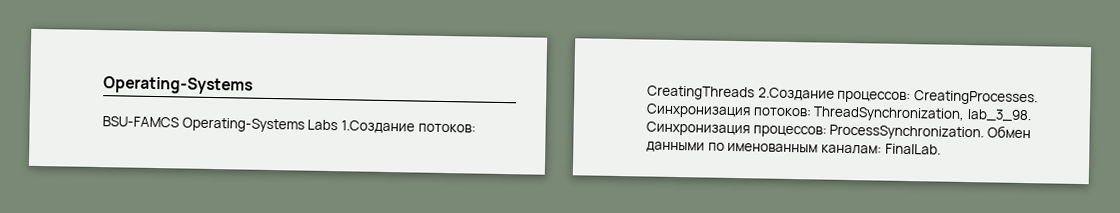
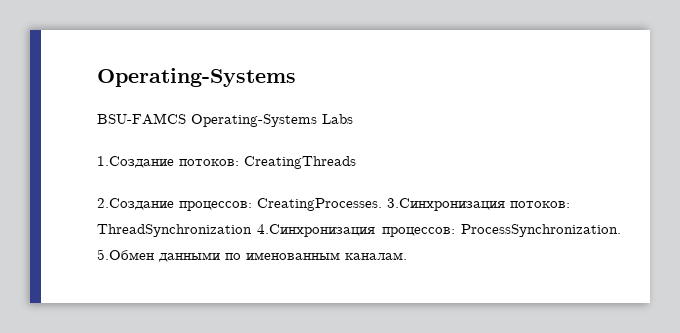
(339, 125) none -> (353, 119) //
(755, 93) none -> (356, 162) //
[646,103,1032,123] [646,121,750,137] Cинхронизация потоков: ThreadSynchronization, lab_3_98. Синхронизация -> [387,198,570,211] [97,224,376,237] 3.Cинхронизация потоков: ThreadSynchronization 4.Синхронизация
[986,125,1031,139] Обмен -> [97,249,154,260] 5.Обмен
[820,143,941,155] каналам: FinalLab. -> [345,252,407,260] каналам.

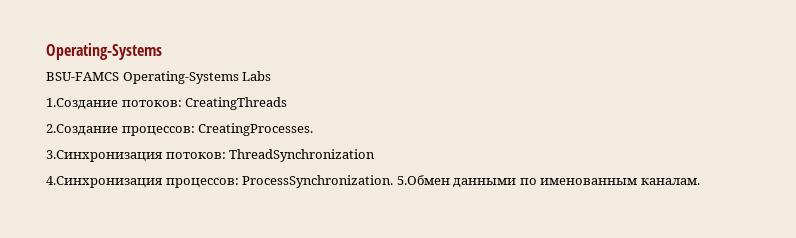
(382, 204) none -> (314, 129) //
(252, 230) none -> (376, 155) //

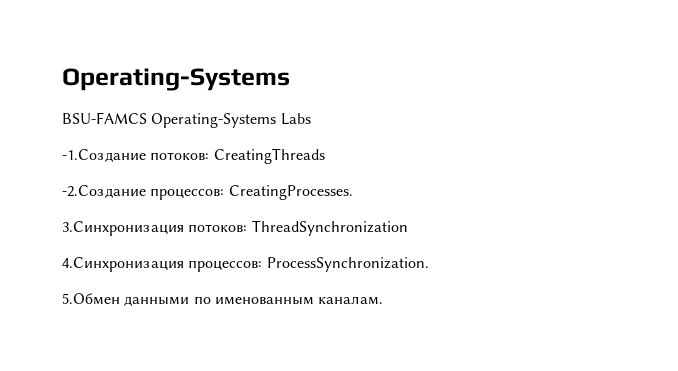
[46,98,118,110] 1.Создание -> [62,149,146,163] -1.Создание
[46,124,118,136] 2.Создание -> [62,185,146,199] -2.Создание
(394, 181) none -> (429, 264) //

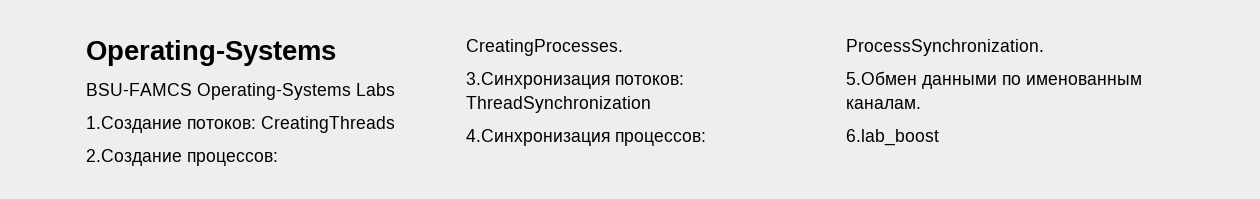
[62,149,146,163] -1.Создание -> [86,116,182,133] 1.Создание
[62,185,146,199] -2.Создание -> [86,149,182,166] 2.Создание
(384, 300) none -> [846,129,939,146] // 6.lab_boost

